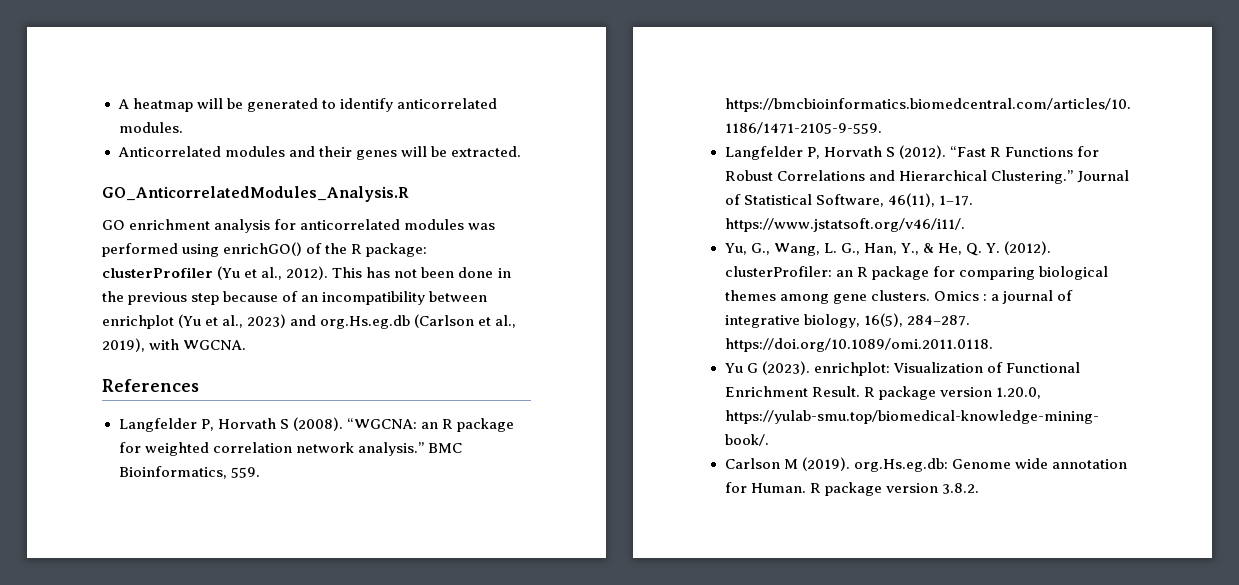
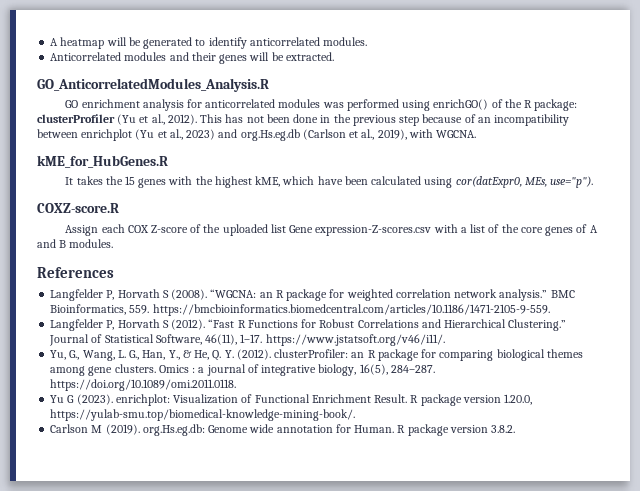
(247, 345) none -> [37,155,168,168] [65,176,594,188] [37,203,119,213] [65,224,598,236] [37,239,114,248] // kME_for_HubGenes.R // It takes the 15 genes with the highest kME, which have been calculated using cor(datExpr0, MEs, use="p"). // COXZ-score.R // Assign each COX Z-score of the uploaded list Gene expression-Z-scores.csv with a list of the core genes of A and B modules.

